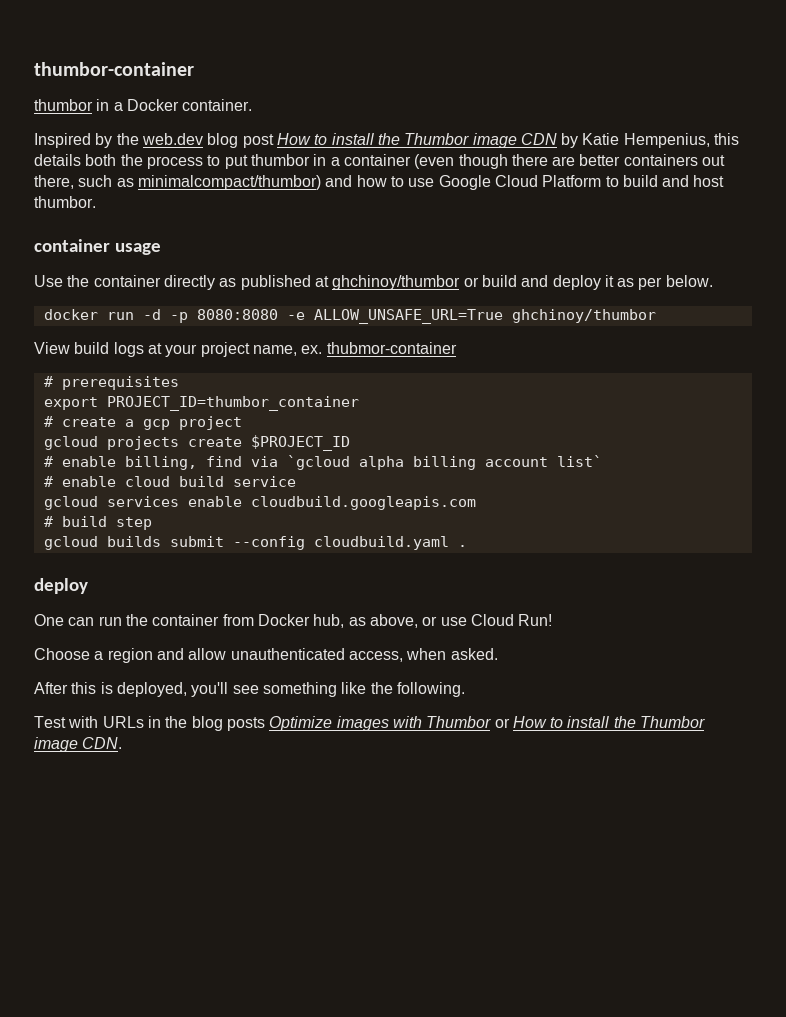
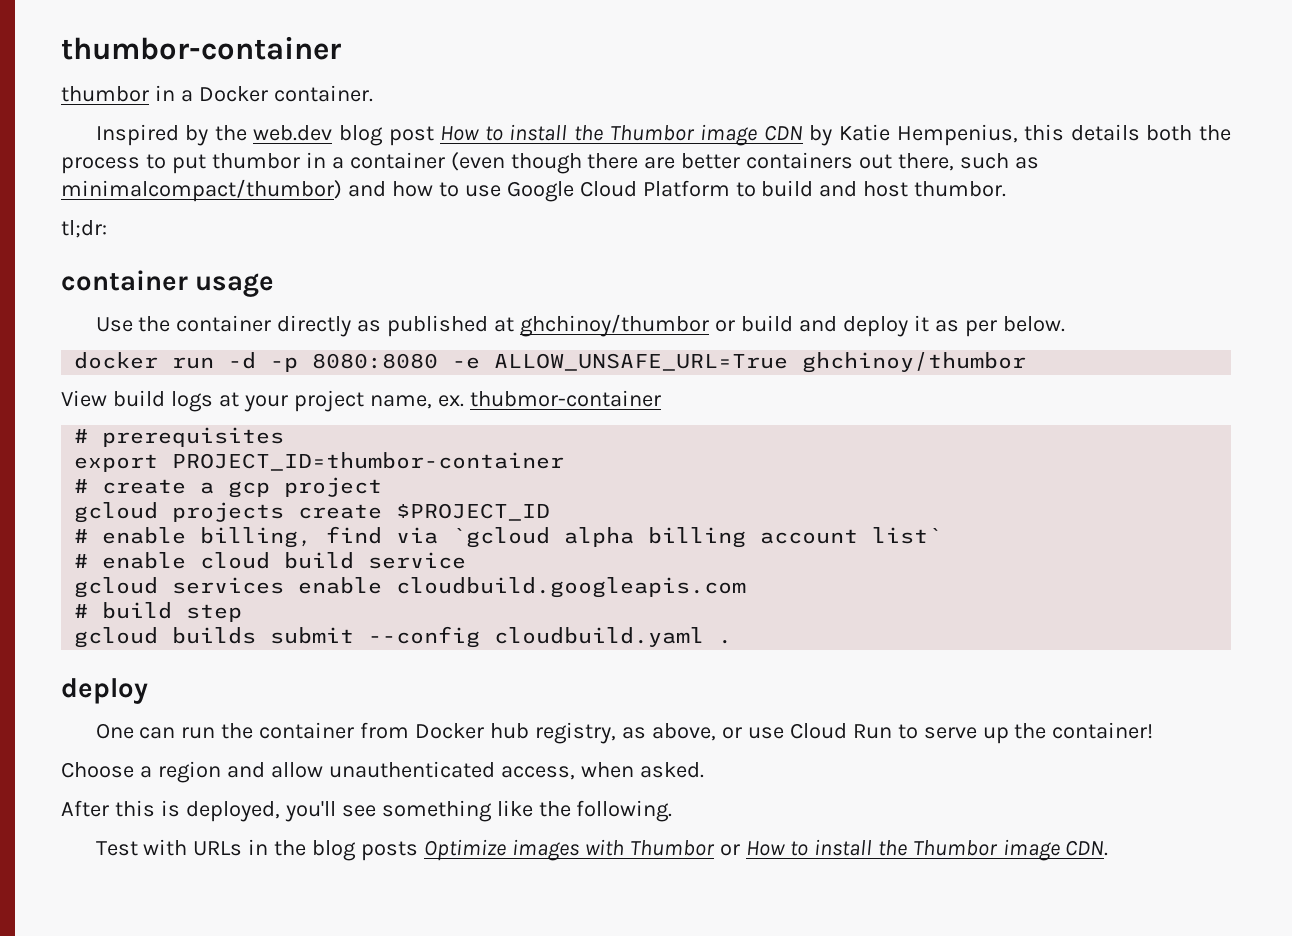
(96, 202) none -> [61,220,107,238] // tl;dr:
[106,396,359,411] PROJECT_ID=thumbor_container -> [172,452,565,471] PROJECT_ID=thumbor-container
[313,614,345,628] hub, -> [490,722,617,744] hub registry,
[518,614,553,626] Run! -> [852,722,1154,744] Run to serve up the container!

